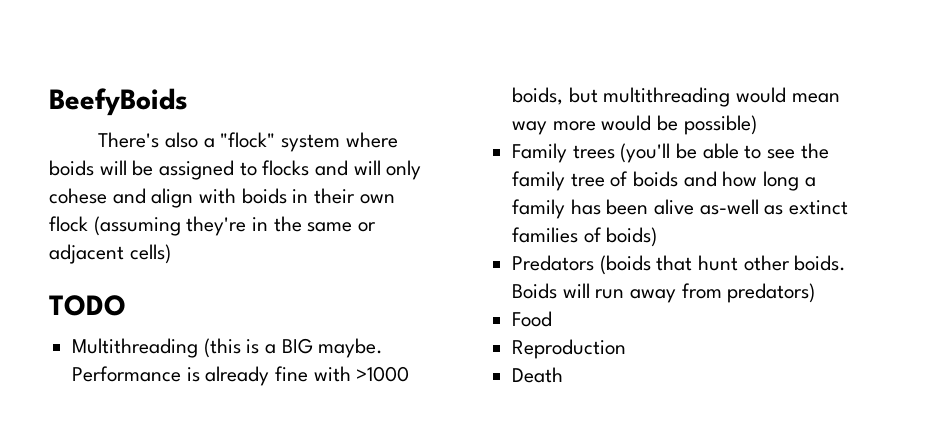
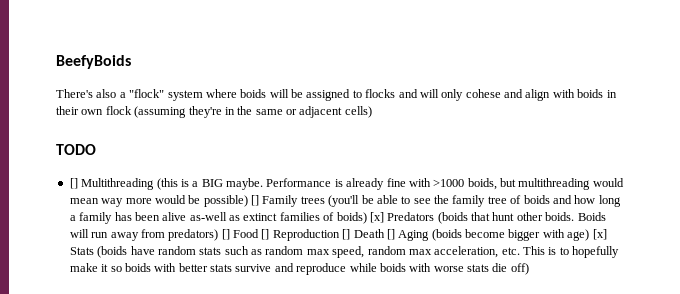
(126, 305) none -> [69,178,78,189] []
(757, 125) // -> [251,195,259,206] []
(658, 237) // -> [369,212,384,223] [x]
(816, 293) // -> [221,229,230,240] []
(553, 319) // -> [261,229,270,240] []
[512,367,564,383] // Death -> [342,229,607,241] [69,246,620,258] [69,263,529,275] [] Death [] Aging (boids become bigger with age) [x] Stats (boids have random stats such as random max speed, random max acceleration, etc. This is to hopefully make it so boids with better stats survive and reproduce while boids with worse stats die off)

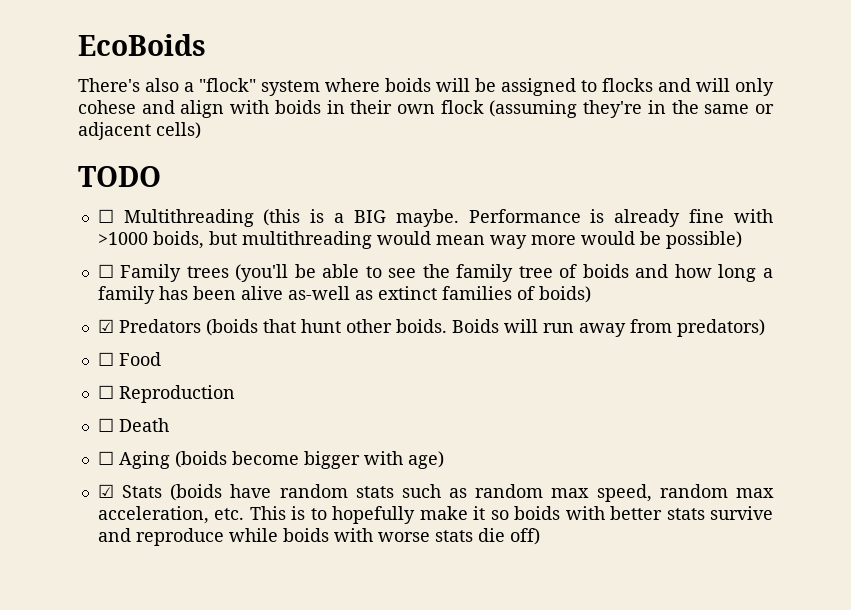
[56,55,131,69] BeefyBoids -> [78,34,206,56] EcoBoids
[69,178,78,189] [] -> [97,209,114,223] ☐
[251,195,259,206] [] -> [97,264,114,278] // ☐
[369,212,384,223] [x] -> [97,319,114,333] // ☑
[221,229,230,240] [] -> [97,352,114,366] // ☐
[261,229,270,240] [] -> [97,385,114,399] // ☐
[342,229,351,240] [] -> [97,418,114,432] // ☐
[386,229,395,240] [] -> [97,451,114,465] // ☐
[592,229,607,240] [x] -> [97,484,114,498] // ☑

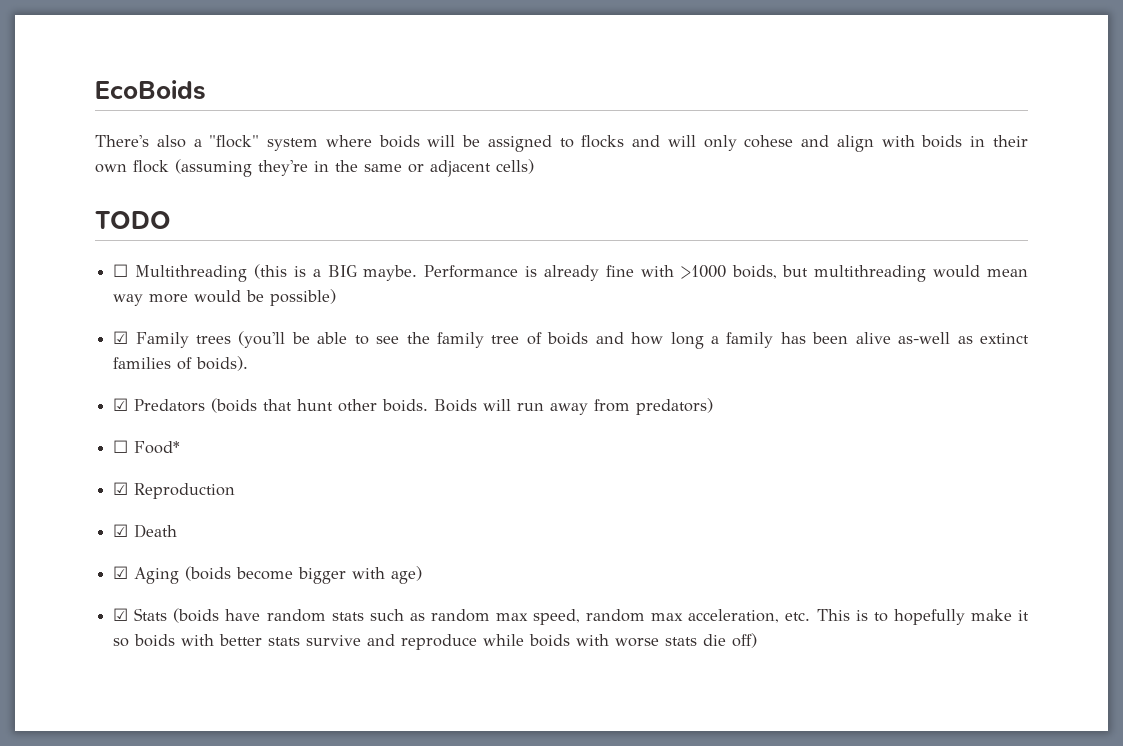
[97,264,114,278] ☐ -> [113,331,129,344] ☑
[538,286,591,303] boids) -> [196,356,249,371] boids).
[118,352,161,366] [97,385,114,399] Food // ☐ -> [134,441,181,454] [113,482,129,495] Food* // ☑
[97,418,114,432] ☐ -> [113,524,129,537] ☑
[97,451,114,465] ☐ -> [113,566,129,579] ☑

